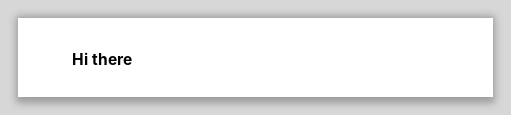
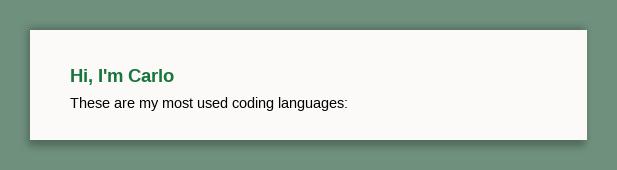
[72,52,133,65] Hi there -> [70,69,174,85] [70,97,348,111] Hi, I'm Carlo // These are my most used coding languages:

